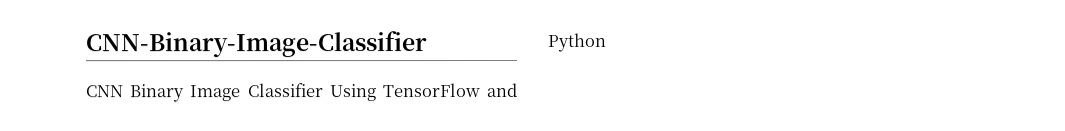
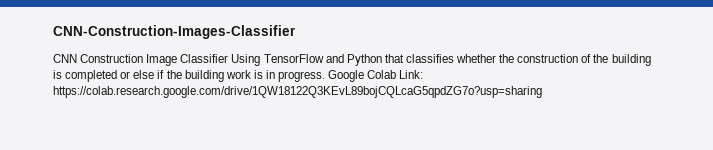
[85,31,427,58] CNN-Binary-Image-Classifier -> [53,25,296,39] CNN-Construction-Images-Classifier
[130,84,186,103] Binary -> [80,54,144,63] Construction
(606, 42) none -> [384,54,651,66] [53,70,424,82] [53,86,542,98] that classifies whether the construction of the building is completed or else if the building work is in progress. Google Colab Link: https://colab.research.google.com/drive/1QW18122Q3KEvL89bojCQLcaG5qpdZG7o?usp=sharing

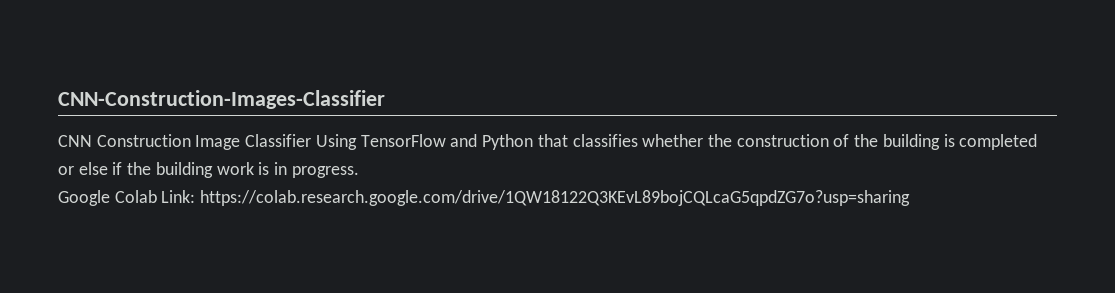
(326, 76) none -> (359, 172) //

